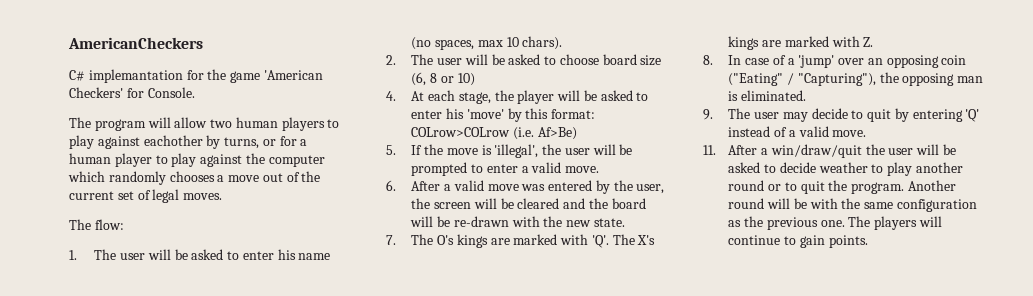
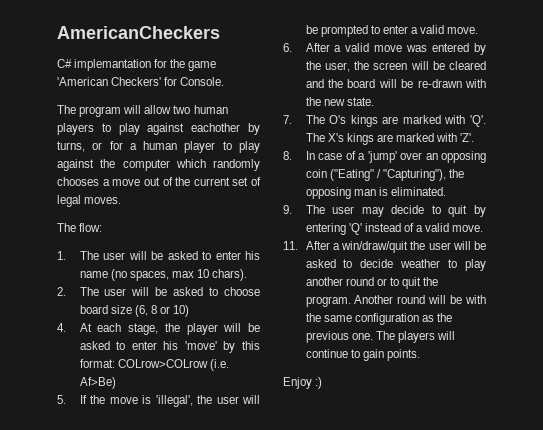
[863,37,874,47] Z. -> [460,133,475,142] 'Z'.
(868, 241) none -> [283,377,323,389] // Enjoy :)

